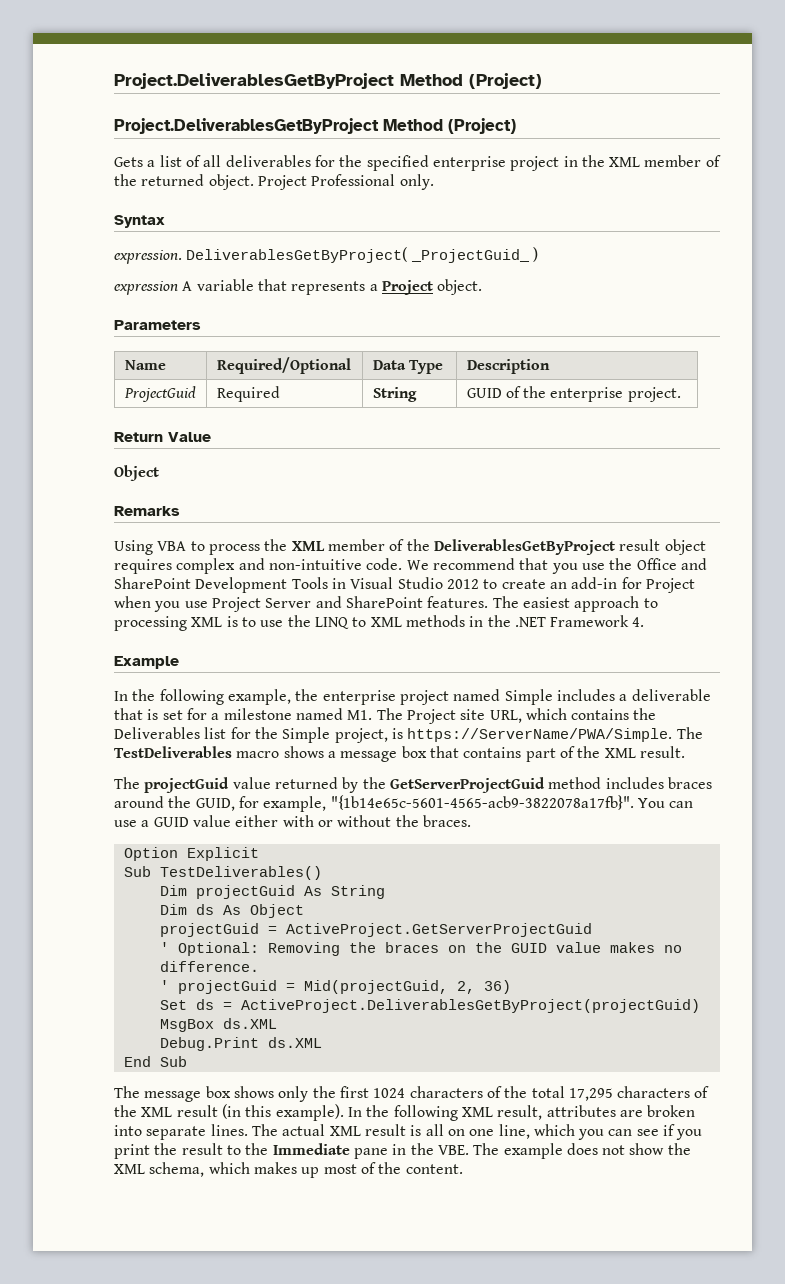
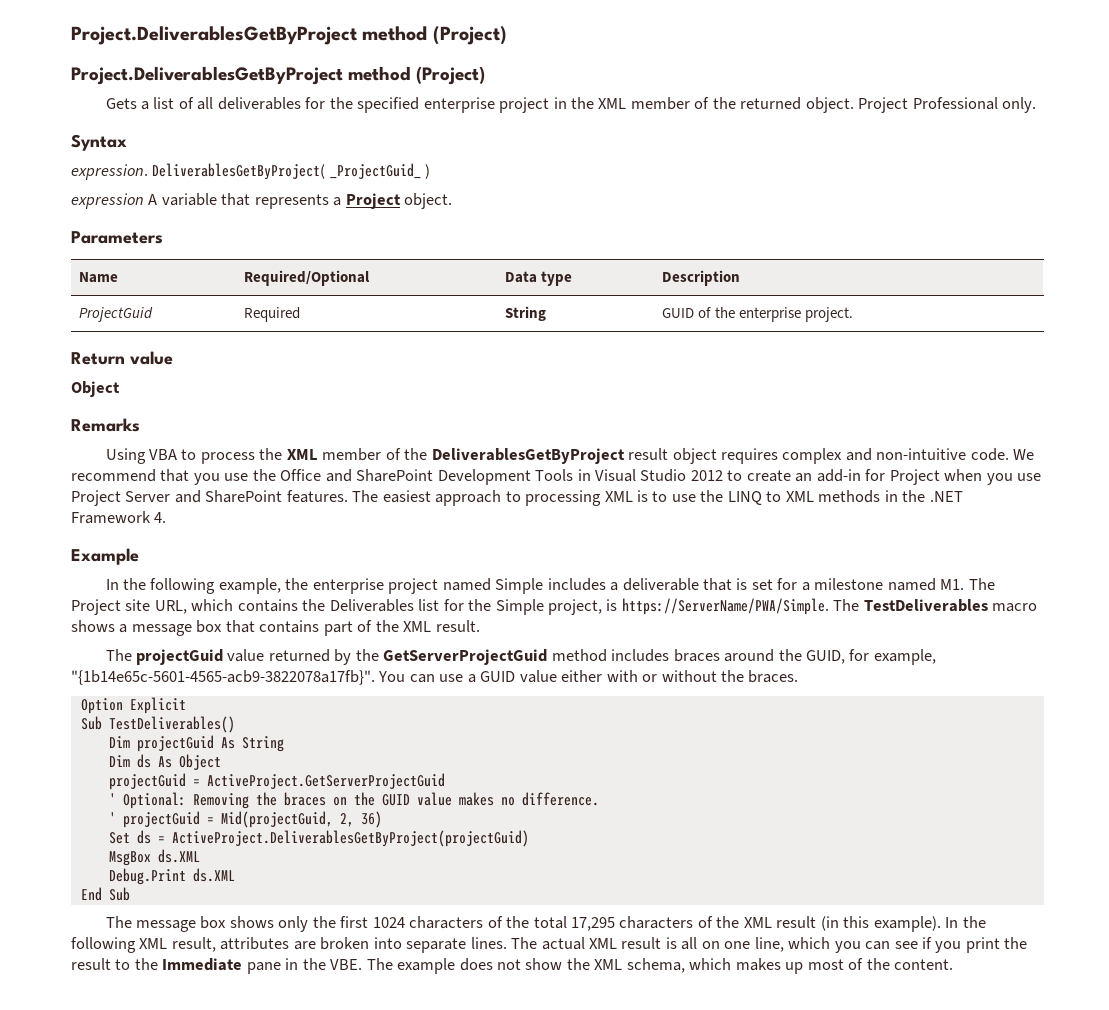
[114,73,463,89] Project.DeliverablesGetByProject Method -> [71,26,428,45] Project.DeliverablesGetByProject method
[383,119,443,131] Method -> [348,66,412,81] method
[408,360,443,374] Type -> [541,271,573,286] type
[168,432,211,442] Value -> [130,351,173,365] value

